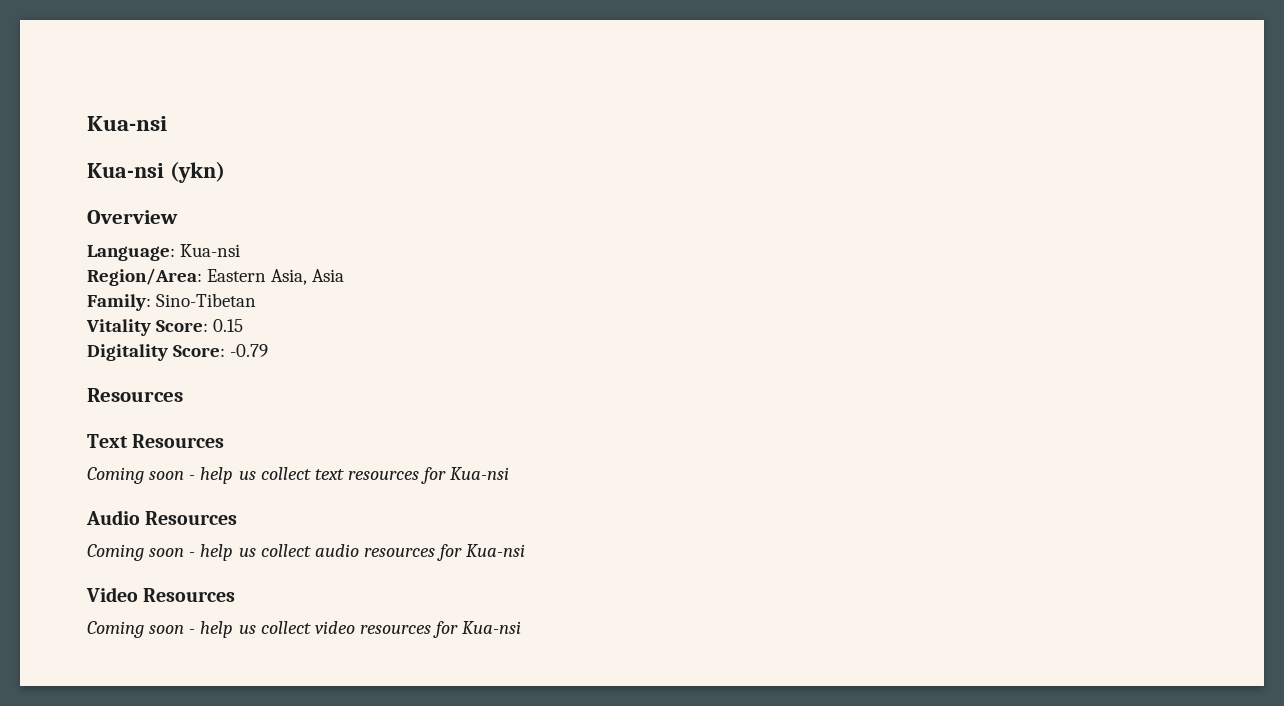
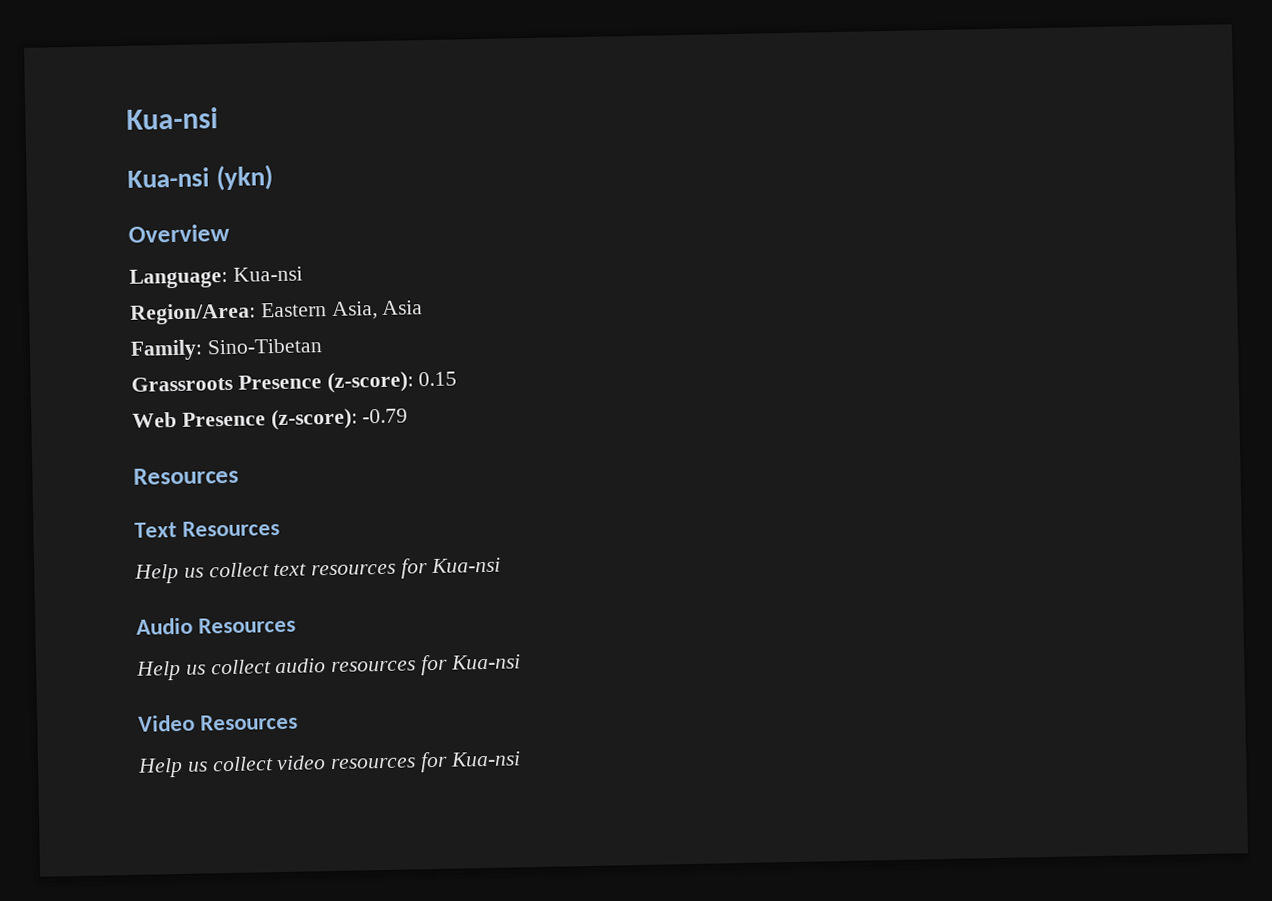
[86,319,244,336] [87,344,226,361] Vitality Score: 0.15 // Digitality Score: -> [131,371,458,394] [132,408,358,431] Grassroots Presence (z-score): 0.15 // Web Presence (z-score):
[87,467,234,484] Coming soon - help -> [134,563,179,584] Help
[87,544,234,561] Coming soon - help -> [136,660,181,681] Help
[87,621,234,638] Coming soon - help -> [137,757,183,778] Help

